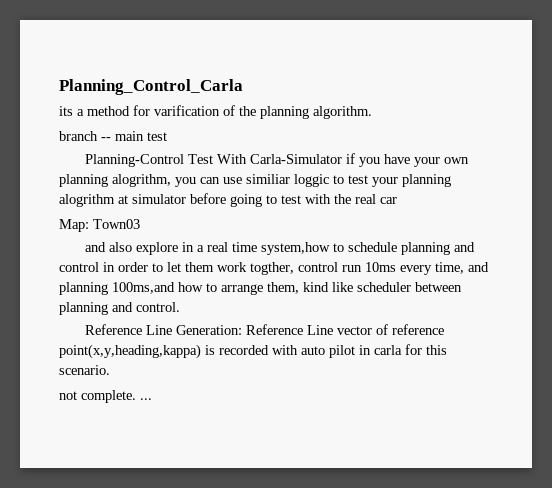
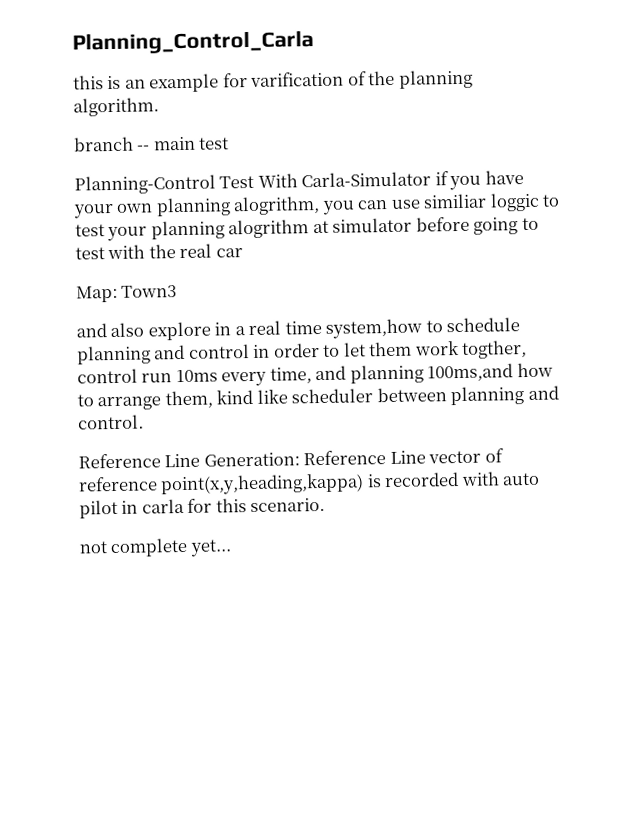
[59,106,130,116] its a method -> [73,73,220,93] this is an example
[93,219,140,229] Town03 -> [121,285,178,298] Town3
[81,390,152,403] complete. ... -> [110,537,232,558] complete yet...

